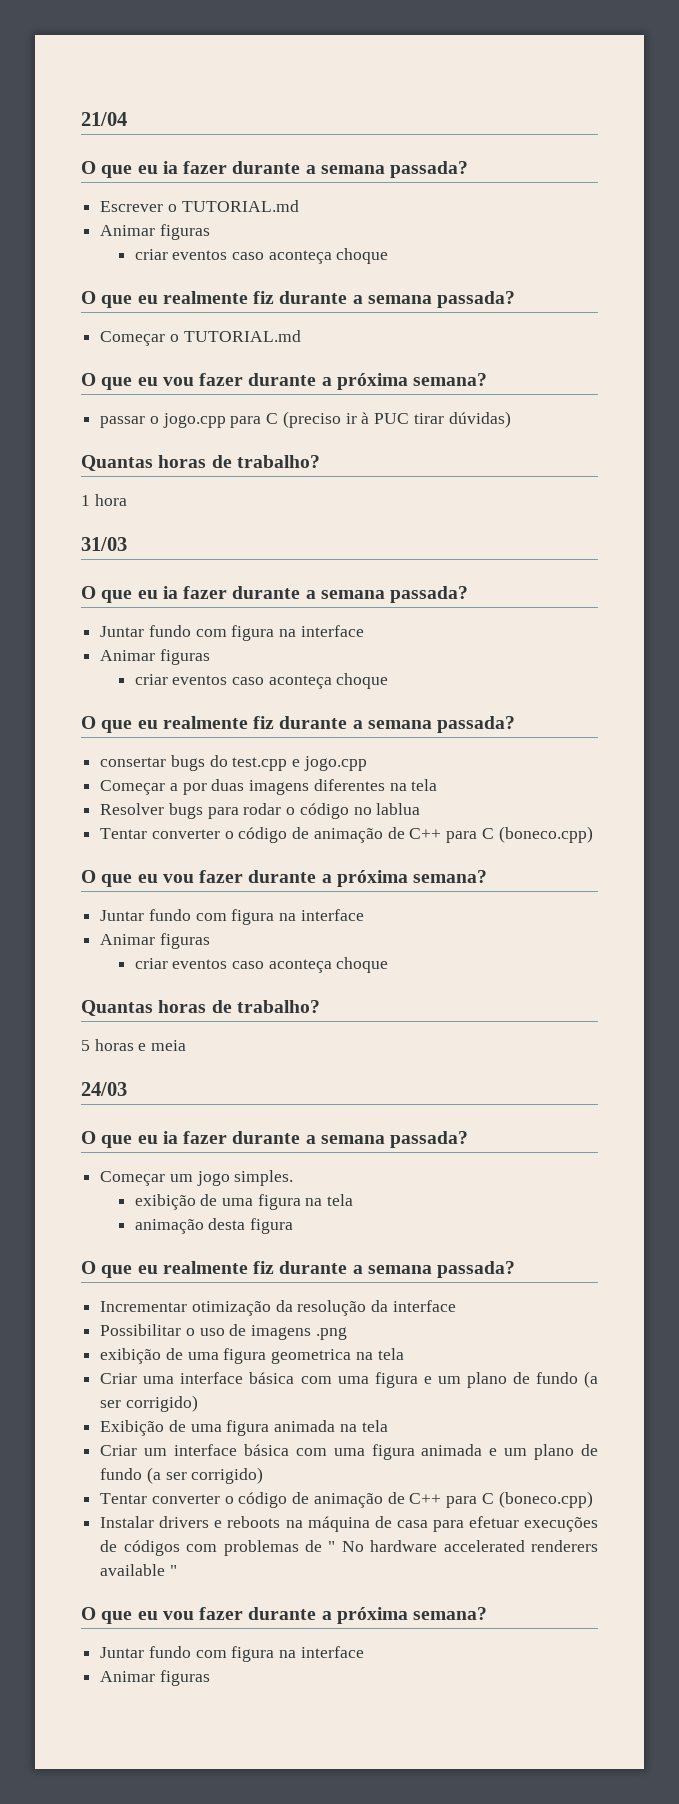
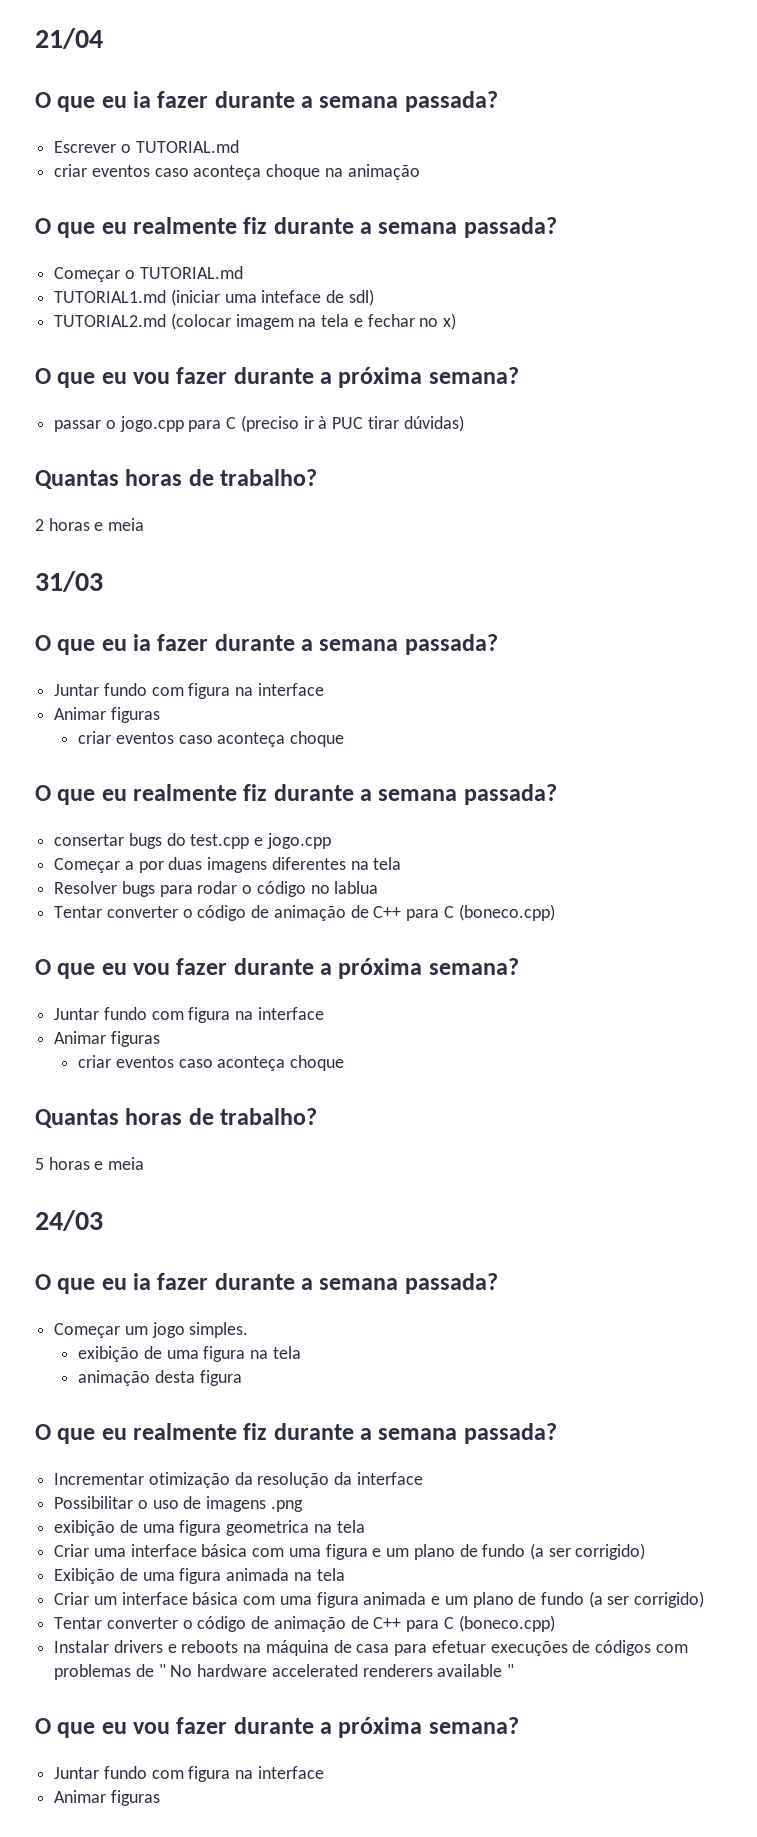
[100,224,210,240] [134,248,389,264] // Animar figuras // criar eventos caso aconteça choque -> [54,164,420,180] // criar eventos caso aconteça choque na animação
(301, 336) none -> [54,289,374,306] [54,313,457,330] // TUTORIAL1.md (iniciar uma inteface de sdl) // TUTORIAL2.md (colocar imagem na tela e fechar no x)
[81,494,127,506] 1 hora -> [35,518,145,531] 2 horas e meia

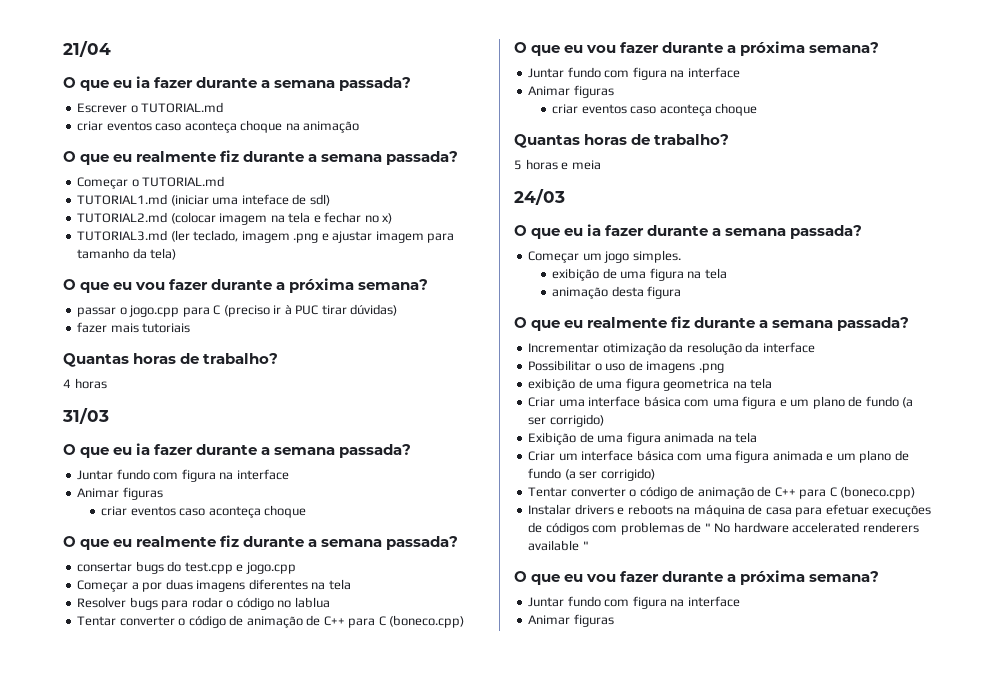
(457, 321) none -> [77,230,455,243] [77,248,177,260] // TUTORIAL3.md (ler teclado, imagem .png e ajustar imagem para tamanho da tela)
[35,469,318,489] [35,518,145,531] // Quantas horas de trabalho? // 2 horas e meia -> [77,322,191,333] [63,353,279,367] [63,378,107,389] // fazer mais tutoriais // Quantas horas de trabalho? // 4 horas

